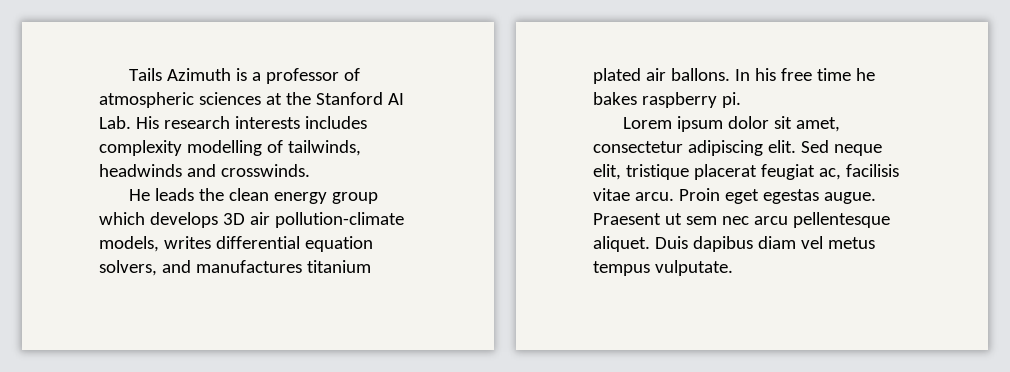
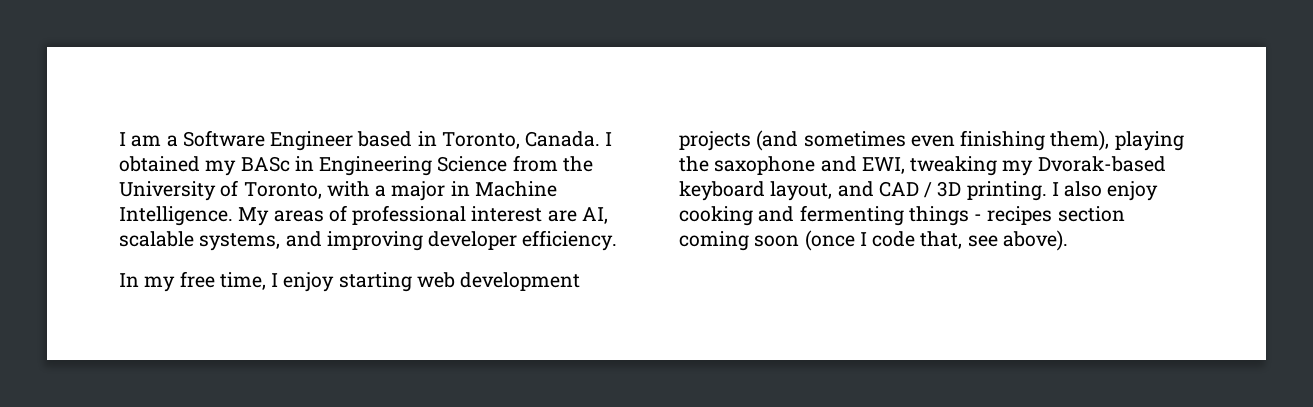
[128,68,360,84] [99,92,404,108] [99,116,367,129] [99,140,361,156] [99,164,310,177] [128,188,378,204] [99,212,404,228] [99,236,373,252] [99,260,371,276] [593,68,875,84] [593,92,741,108] [622,116,840,132] [593,140,882,156] [593,164,899,180] [593,188,876,204] [593,212,890,228] [593,236,875,252] [593,260,733,276] Tails Azimuth is a professor of atmospheric sciences at the Stanford AI Lab. His research interests includes complexity modelling of tailwinds, headwinds and crosswinds. // He leads the clean energy group which develops 3D air pollution-climate models, writes differential equation solvers, and manufactures titanium plated air ballons. In his free time he bakes raspberry pi. // Lorem ipsum dolor sit amet, consectetur adipiscing elit. Sed neque elit, tristique placerat feugiat ac, facilisis vitae arcu. Proin eget egestas augue. Praesent ut sem nec arcu pellentesque aliquet. Duis dapibus diam vel metus tempus vulputate. -> [119,130,613,151] [119,155,593,176] [119,180,557,201] [119,205,608,226] [119,230,618,251] [119,271,581,292] [679,130,1184,151] [679,156,1166,176] [679,181,1159,201] [679,205,1125,226] [679,230,1068,251] I am a Software Engineer based in Toronto, Canada. I obtained my BASc in Engineering Science from the University of Toronto, with a major in Machine Intelligence. My areas of professional interest are AI, scalable systems, and improving developer efficiency. // In my free time, I enjoy starting web development projects (and sometimes even finishing them), playing the saxophone and EWI, tweaking my Dvorak-based keyboard layout, and CAD / 3D printing. I also enjoy cooking and fermenting things - recipes section coming soon (once I code that, see above).

